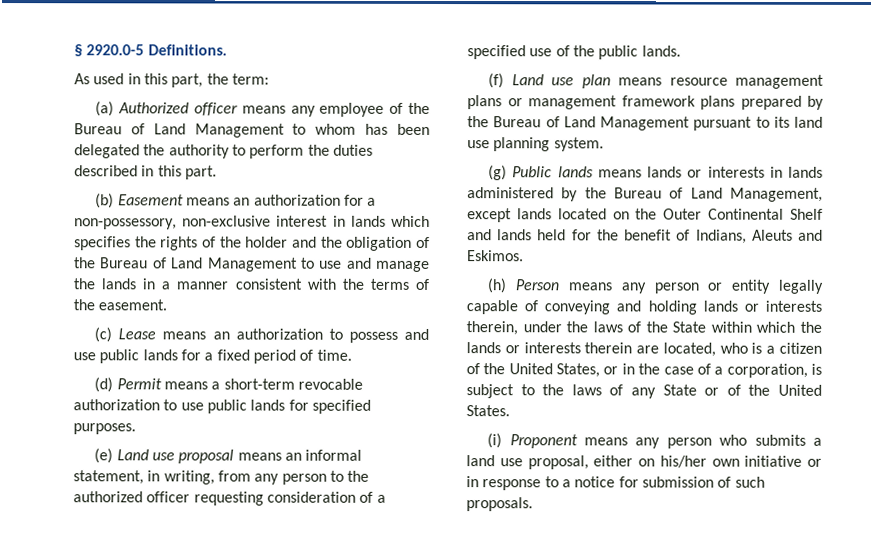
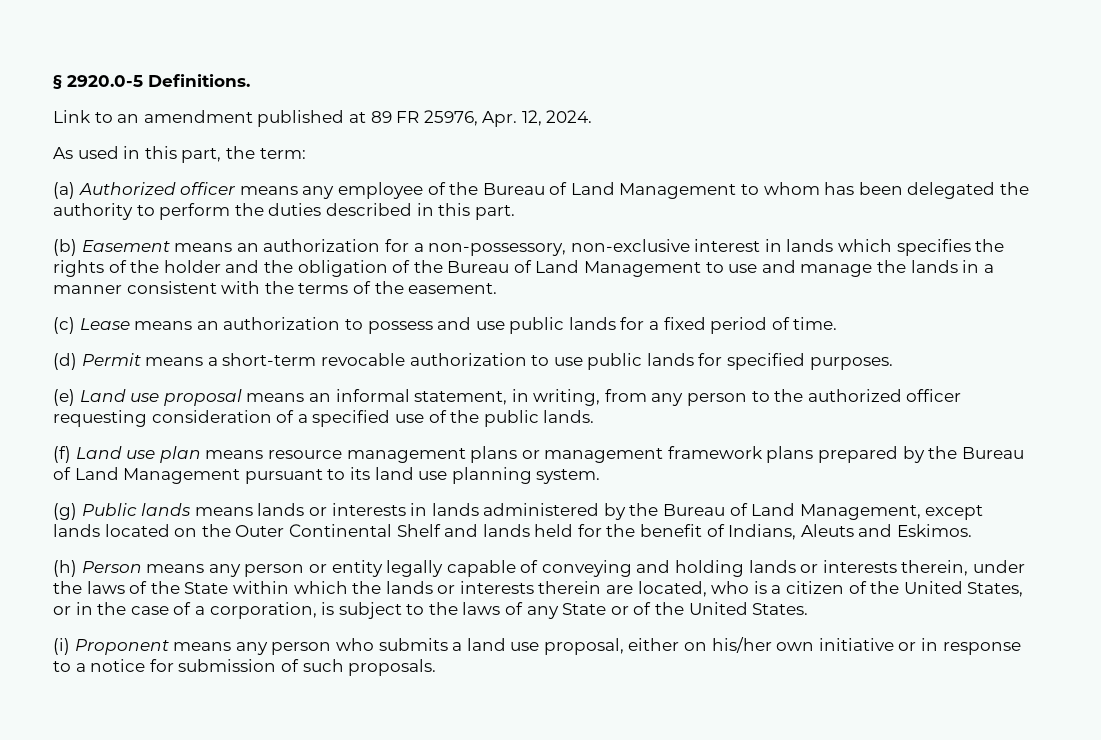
(227, 50) none -> [53,110,593,127] // Link to an amendment published at 89 FR 25976, Apr. 12, 2024.

